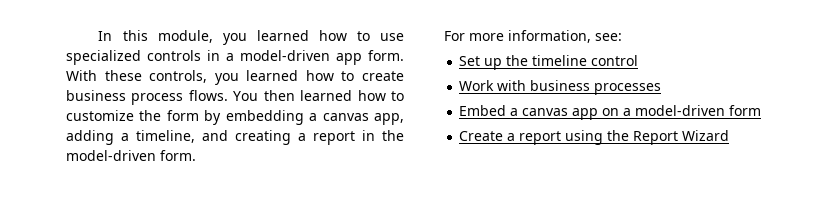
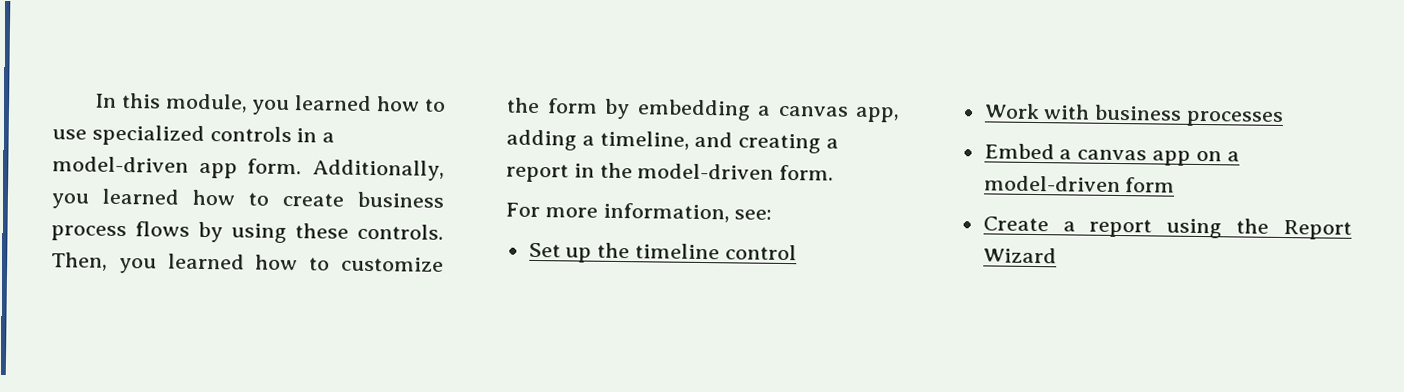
[66,70,208,83] With these controls, -> [312,159,445,181] Additionally,
[188,90,295,101] flows. You then -> [135,221,444,243] [51,252,157,274] flows by using these controls. Then, you

